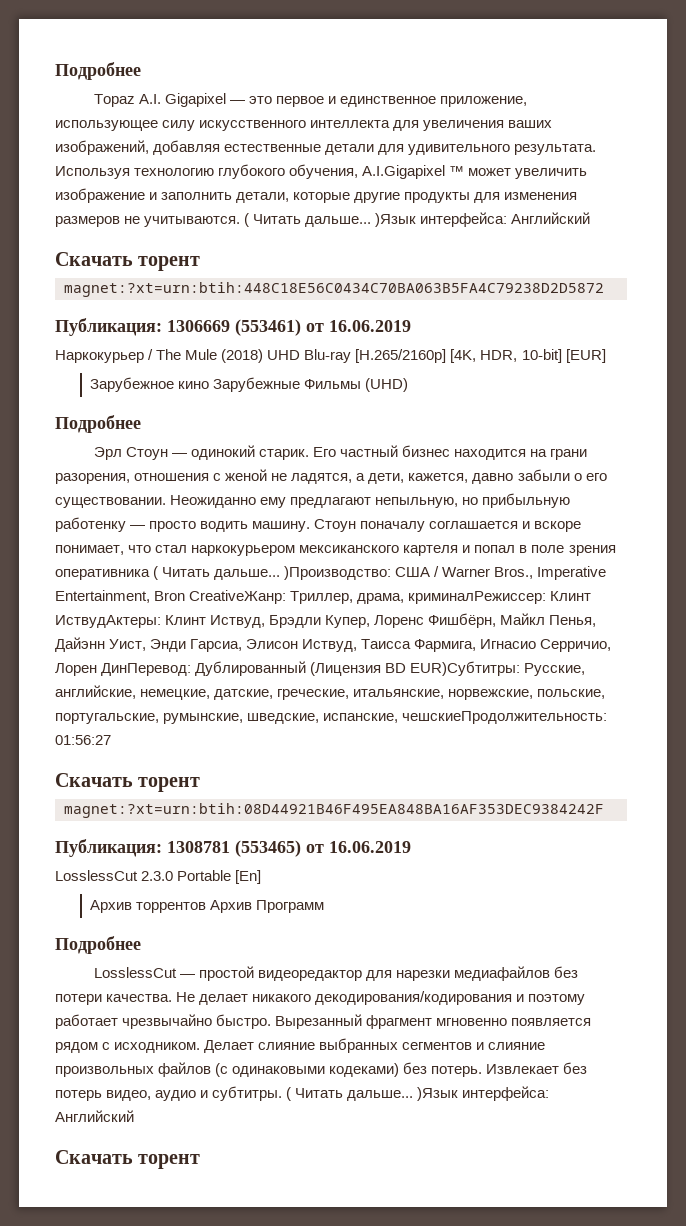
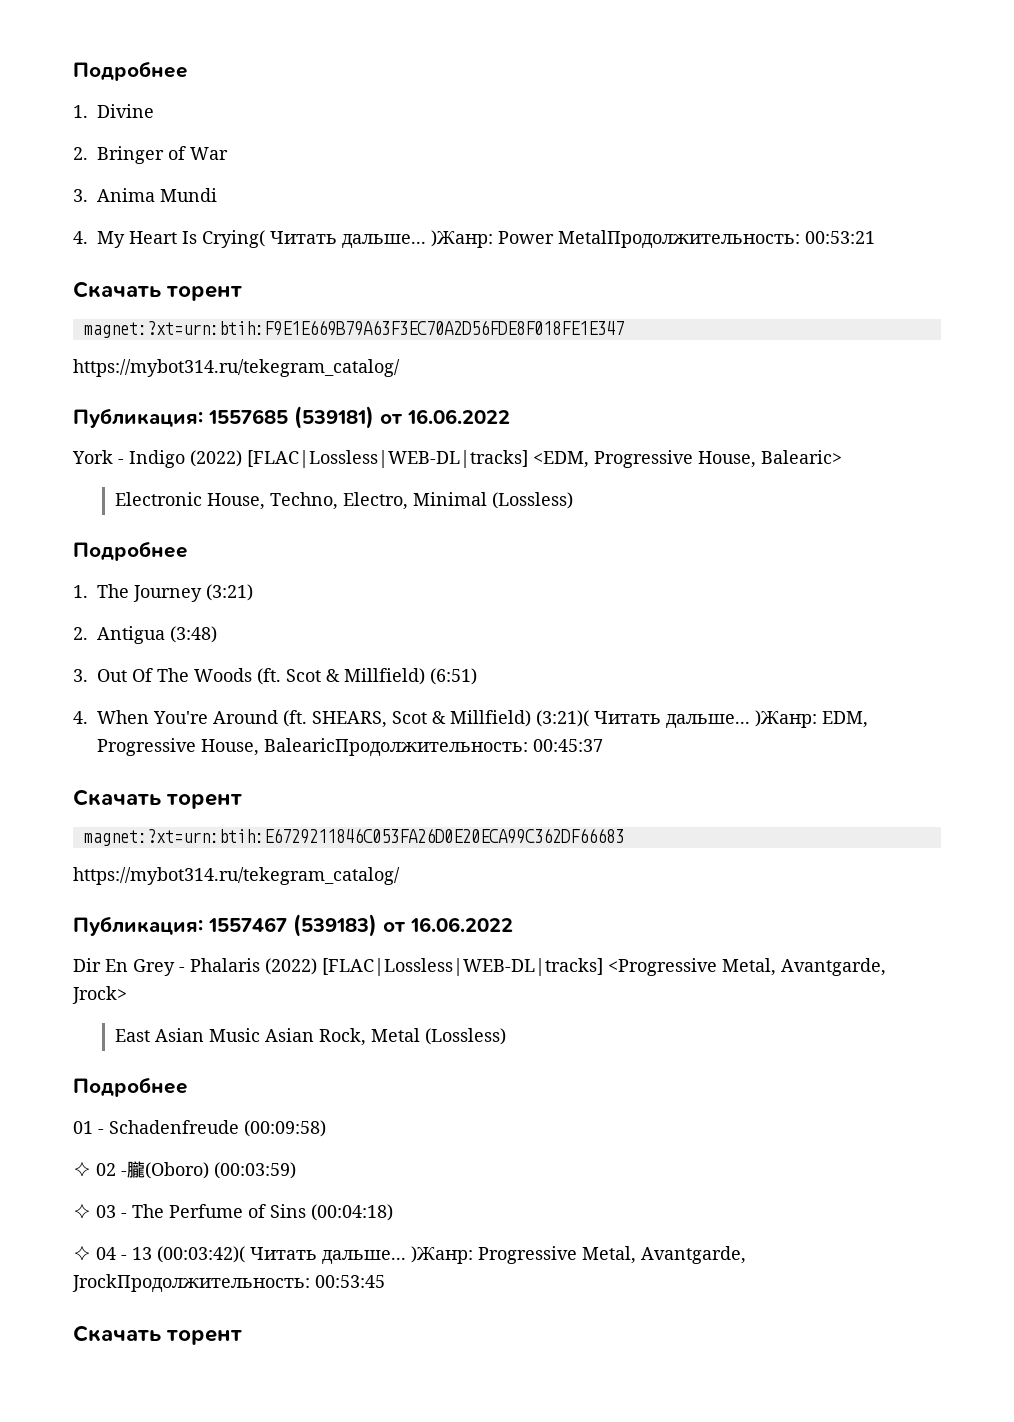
[55,62,141,80] [93,93,528,107] [55,120,553,131] [55,140,597,155] [55,164,588,179] [55,188,578,203] [55,212,591,227] [55,252,201,271] [64,282,604,297] [55,318,411,336] [55,349,606,363] [90,377,409,392] [55,415,141,433] [93,445,588,460] [55,469,607,484] [55,493,571,508] [55,517,582,532] [55,545,616,556] [55,566,607,580] [55,590,592,604] [55,613,597,628] [55,637,612,652] [55,661,586,676] [55,685,606,700] [55,711,608,724] [55,735,111,745] [55,773,201,792] [64,803,604,818] [55,839,411,857] [55,870,262,884] [90,900,325,913] [55,936,141,954] [93,966,579,981] [55,991,586,1005] [55,1014,592,1029] [55,1038,546,1053] [55,1062,588,1077] [55,1086,550,1101] [55,1110,134,1122] Подробнее // Topaz A.I. Gigapixel — это первое и единственное приложение, использующее силу искусственного интеллекта для увеличения ваших изображений, добавляя естественные детали для удивительного результата. Используя технологию глубокого обучения, A.I.Gigapixel ™ может увеличить изображение и заполнить детали, которые другие продукты для изменения размеров не учитываются. ( Читать дальше... )Язык интерфейса: Английский // Скачать торент // magnet:?xt=urn:btih:448C18E56C0434C70BA063B5FA4C79238D2D5872 // Публикация: 1306669 (553461) от 16.06.2019 // Наркокурьер / The Mule (2018) UHD Blu-ray [H.265/2160p] [4K, HDR, 10-bit] [EUR] // Зарубежное кино Зарубежные Фильмы (UHD) // Подробнее // Эрл Стоун — одинокий старик. Его частный бизнес находится на грани разорения, отношения с женой не ладятся, а дети, кажется, давно забыли о его существовании. Неожиданно ему предлагают непыльную, но прибыльную работенку — просто водить машину. Стоун поначалу соглашается и вскоре понимает, что стал наркокурьером мексиканского картеля и попал в поле зрения оперативника ( Читать дальше... )Производство: США / Warner Bros., Imperative Entertainment, Bron CreativeЖанр: Триллер, драма, криминалРежиссер: Клинт ИствудАктеры: Клинт Иствуд, Брэдли Купер, Лоренс Фишбёрн, Майкл Пенья, Дайэнн Уист, Энди Гарсиа, Элисон Иствуд, Таисса Фармига, Игнасио Серричио, Лорен ДинПеревод: Дублированный (Лицензия BD EUR)Субтитры: Русские, английские, немецкие, датские, греческие, итальянские, норвежские, польские, португальские, румынские, шведские, испанские, чешскиеПродолжительность: 01:56:27 // Скачать торент // magnet:?xt=urn:btih:08D44921B46F495EA848BA16AF353DEC9384242F // Публикация: 1308781 (553465) от 16.06.2019 // LosslessCut 2.3.0 Portable [En] // Архив торрентов Архив Программ // Подробнее // LosslessCut — простой видеоредактор для нарезки медиафайлов без потери качества. Не делает никакого декодирования/кодирования и поэтому работает чрезвычайно быстро. Вырезанный фрагмент мгновенно появляется рядом с исходником. Делает слияние выбранных сегментов и слияние произвольных файлов (с одинаковыми кодеками) без потерь. Извлекает без потерь видео, аудио и субтитры. ( Читать дальше... )Язык интерфейса: Английский -> [73,61,188,81] [73,104,154,118] [73,146,228,164] [73,188,217,202] [73,230,875,249] [73,281,242,301] [83,320,624,338] [73,359,400,377] [73,406,510,429] [72,450,842,468] [114,492,573,510] [73,541,188,561] [73,584,253,602] [73,626,217,644] [73,668,477,685] [73,710,868,729] [97,738,603,757] [73,789,242,809] [83,828,624,846] [73,867,400,885] [73,914,513,937] [73,958,886,976] [72,986,127,1004] [114,1028,506,1046] [73,1077,188,1097] [73,1120,326,1137] [73,1161,296,1179] [73,1204,393,1221] [73,1246,746,1265] [72,1274,385,1293] Подробнее // 1. Divine // 2. Bringer of War // 3. Anima Mundi // 4. My Heart Is Crying( Читать дальше... )Жанр: Power MetalПродолжительность: 00:53:21 // Скачать торент // magnet:?xt=urn:btih:F9E1E669B79A63F3EC70A2D56FDE8F018FE1E347 // https://mybot314.ru/tekegram_catalog/ // Публикация: 1557685 (539181) от 16.06.2022 // York - Indigo (2022) [FLAC|Lossless|WEB-DL|tracks] <EDM, Progressive House, Balearic> // Electronic House, Techno, Electro, Minimal (Lossless) // Подробнее // 1. The Journey (3:21) // 2. Antigua (3:48) // 3. Out Of The Woods (ft. Scot & Millfield) (6:51) // 4. When You're Around (ft. SHEARS, Scot & Millfield) (3:21)( Читать дальше... )Жанр: EDM, Progressive House, BalearicПродолжительность: 00:45:37 // Скачать торент // magnet:?xt=urn:btih:E6729211846C053FA26D0E20ECA99C362DF66683 // https://mybot314.ru/tekegram_catalog/ // Публикация: 1557467 (539183) от 16.06.2022 // Dir En Grey - Phalaris (2022) [FLAC|Lossless|WEB-DL|tracks] <Progressive Metal, Avantgarde, Jrock> // East Asian Music Asian Rock, Metal (Lossless) // Подробнее // 01 - Schadenfreude (00:09:58) // ✧ 02 -朧(Oboro) (00:03:59) // ✧ 03 - The Perfume of Sins (00:04:18) // ✧ 04 - 13 (00:03:42)( Читать дальше... )Жанр: Progressive Metal, Avantgarde, JrockПродолжительность: 00:53:45

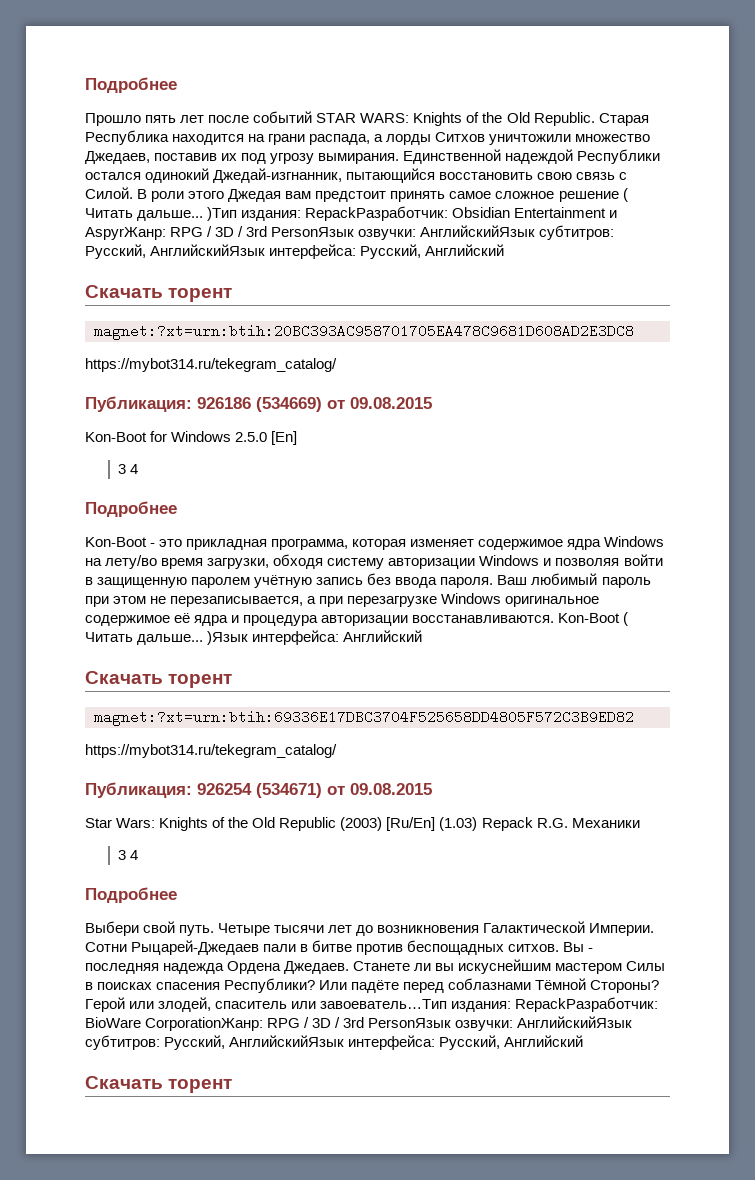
[73,61,188,81] [73,104,154,118] [73,146,228,164] [73,188,217,202] [73,230,875,249] [73,281,242,301] [83,320,624,338] [73,359,400,377] [73,406,510,429] [72,450,842,468] [114,492,573,510] [73,541,188,561] [73,584,253,602] [73,626,217,644] [73,668,477,685] [73,710,868,729] [97,738,603,757] [73,789,242,809] [83,828,624,846] [73,867,400,885] [73,914,513,937] [73,958,886,976] [72,986,127,1004] [114,1028,506,1046] [73,1077,188,1097] [73,1120,326,1137] [73,1161,296,1179] [73,1204,393,1221] [73,1246,746,1265] [72,1274,385,1293] Подробнее // 1. Divine // 2. Bringer of War // 3. Anima Mundi // 4. My Heart Is Crying( Читать дальше... )Жанр: Power MetalПродолжительность: 00:53:21 // Скачать торент // magnet:?xt=urn:btih:F9E1E669B79A63F3EC70A2D56FDE8F018FE1E347 // https://mybot314.ru/tekegram_catalog/ // Публикация: 1557685 (539181) от 16.06.2022 // York - Indigo (2022) [FLAC|Lossless|WEB-DL|tracks] <EDM, Progressive House, Balearic> // Electronic House, Techno, Electro, Minimal (Lossless) // Подробнее // 1. The Journey (3:21) // 2. Antigua (3:48) // 3. Out Of The Woods (ft. Scot & Millfield) (6:51) // 4. When You're Around (ft. SHEARS, Scot & Millfield) (3:21)( Читать дальше... )Жанр: EDM, Progressive House, BalearicПродолжительность: 00:45:37 // Скачать торент // magnet:?xt=urn:btih:E6729211846C053FA26D0E20ECA99C362DF66683 // https://mybot314.ru/tekegram_catalog/ // Публикация: 1557467 (539183) от 16.06.2022 // Dir En Grey - Phalaris (2022) [FLAC|Lossless|WEB-DL|tracks] <Progressive Metal, Avantgarde, Jrock> // East Asian Music Asian Rock, Metal (Lossless) // Подробнее // 01 - Schadenfreude (00:09:58) // ✧ 02 -朧(Oboro) (00:03:59) // ✧ 03 - The Perfume of Sins (00:04:18) // ✧ 04 - 13 (00:03:42)( Читать дальше... )Жанр: Progressive Metal, Avantgarde, JrockПродолжительность: 00:53:45 -> [85,77,177,93] [85,111,649,126] [85,130,651,145] [85,149,661,164] [85,168,628,183] [85,187,628,202] [85,206,618,221] [85,225,615,240] [85,244,505,259] [85,285,233,302] [94,324,634,340] [85,358,337,372] [85,396,432,412] [85,431,298,445] [118,464,139,474] [85,501,177,517] [85,536,665,550] [85,554,663,569] [85,573,651,588] [85,593,600,607] [85,612,629,626] [85,630,423,645] [85,671,233,688] [94,710,634,726] [85,744,337,758] [85,782,432,798] [85,817,640,831] [118,850,139,860] [85,887,177,903] [85,921,655,936] [85,940,594,955] [85,959,666,974] [85,978,660,993] [85,997,659,1012] [85,1016,633,1031] [85,1035,584,1050] Подробнее // Прошло пять лет после событий STAR WARS: Knights of the Old Republic. Старая Республика находится на грани распада, а лорды Ситхов уничтожили множество Джедаев, поставив их под угрозу вымирания. Единственной надеждой Республики остался одинокий Джедай-изгнанник, пытающийся восстановить свою связь с Силой. В роли этого Джедая вам предстоит принять самое сложное решение ( Читать дальше... )Тип издания: RepackРазработчик: Obsidian Entertainment и AspyrЖанр: RPG / 3D / 3rd PersonЯзык озвучки: АнглийскийЯзык субтитров: Русский, АнглийскийЯзык интерфейса: Русский, Английский // Скачать торент // magnet:?xt=urn:btih:20BC393AC958701705EA478C9681D608AD2E3DC8 // https://mybot314.ru/tekegram_catalog/ // Публикация: 926186 (534669) от 09.08.2015 // Kon-Boot for Windows 2.5.0 [En] // 3 4 // Подробнее // Kon-Boot - это прикладная программа, которая изменяет содержимое ядра Windows на лету/во время загрузки, обходя систему авторизации Windows и позволяя войти в защищенную паролем учётную запись без ввода пароля. Ваш любимый пароль при этом не перезаписывается, а при перезагрузке Windows оригинальное содержимое её ядра и процедура авторизации восстанавливаются. Kon-Boot ( Читать дальше... )Язык интерфейса: Английский // Скачать торент // magnet:?xt=urn:btih:69336E17DBC3704F525658DD4805F572C3B9ED82 // https://mybot314.ru/tekegram_catalog/ // Публикация: 926254 (534671) от 09.08.2015 // Star Wars: Knights of the Old Republic (2003) [Ru/En] (1.03) Repack R.G. Механики // 3 4 // Подробнее // Выбери свой путь. Четыре тысячи лет до возникновения Галактической Империи. Сотни Рыцарей-Джедаев пали в битве против беспощадных ситхов. Вы - последняя надежда Ордена Джедаев. Станете ли вы искуснейшим мастером Силы в поисках спасения Республики? Или падёте перед соблазнами Тёмной Стороны? Герой или злодей, спаситель или завоеватель…Тип издания: RepackРазработчик: BioWare CorporationЖанр: RPG / 3D / 3rd PersonЯзык озвучки: АнглийскийЯзык субтитров: Русский, АнглийскийЯзык интерфейса: Русский, Английский

